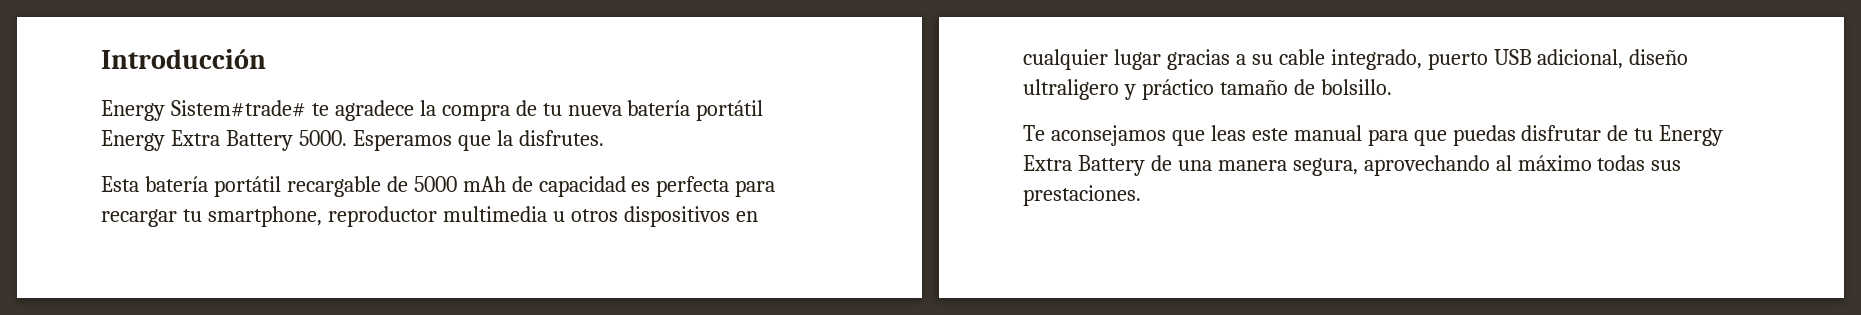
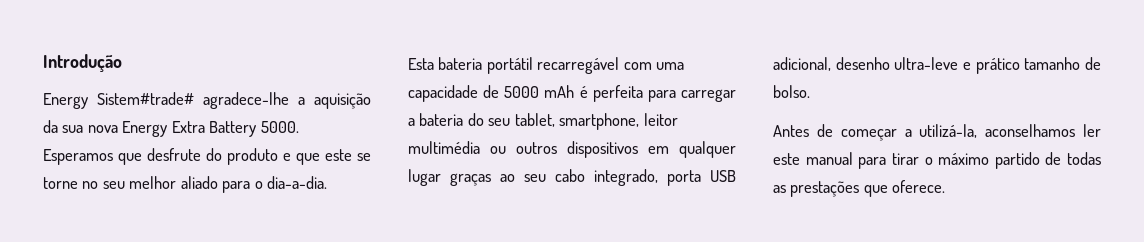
[101,49,266,69] Introducción -> [43,54,122,72] Introdução
[311,100,764,121] te agradece la compra de tu nueva batería portátil -> [203,92,371,109] [43,120,118,133] agradece-lhe a aquisição da sua nova
[496,130,604,146] [101,176,776,197] [101,206,758,227] [1023,49,1689,70] [1023,79,1392,100] [1023,125,1724,146] [1023,155,1682,176] [1023,185,1141,206] la disfrutes. // Esta batería portátil recargable de 5000 mAh de capacidad es perfecta para recargar tu smartphone, reproductor multimedia u otros dispositivos en cualquier lugar gracias a su cable integrado, puerto USB adicional, diseño ultraligero y práctico tamaño de bolsillo. // Te aconsejamos que leas este manual para que puedas disfrutar de tu Energy Extra Battery de una manera segura, aprovechando al máximo todas sus prestaciones. -> [147,148,371,165] [43,176,328,193] [408,57,685,74] [408,85,736,102] [408,113,678,130] [408,141,736,158] [408,169,736,186] [773,57,1101,74] [773,85,810,98] [773,124,1101,141] [773,152,1101,169] [773,180,946,197] desfrute do produto e que este se torne no seu melhor aliado para o dia-a-dia. // Esta bateria portátil recarregável com uma capacidade de 5000 mAh é perfeita para carregar a bateria do seu tablet, smartphone, leitor multimédia ou outros dispositivos em qualquer lugar graças ao seu cabo integrado, porta USB adicional, desenho ultra-leve e prático tamanho de bolso. // Antes de começar a utilizá-la, aconselhamos ler este manual para tirar o máximo partido de todas as prestações que oferece.

